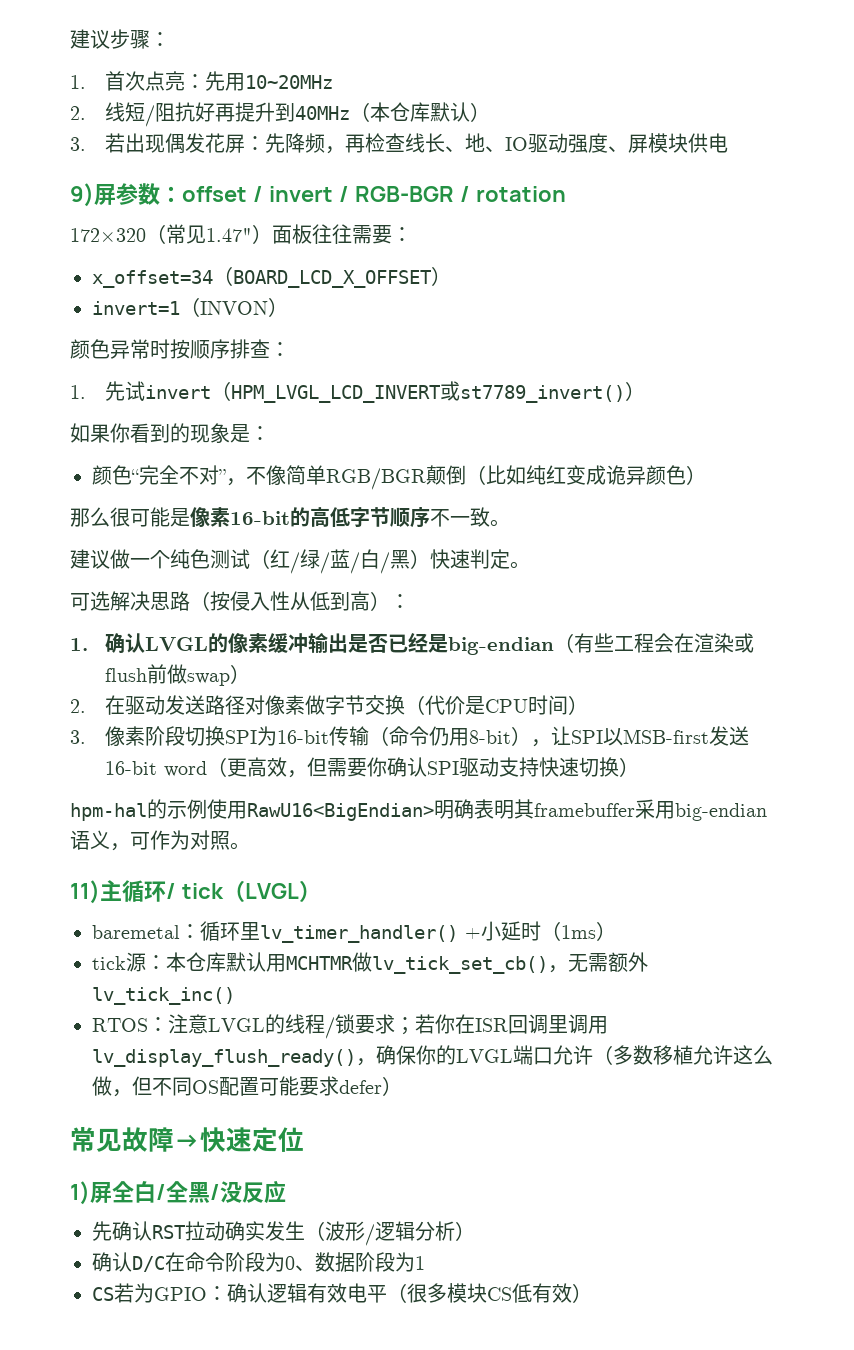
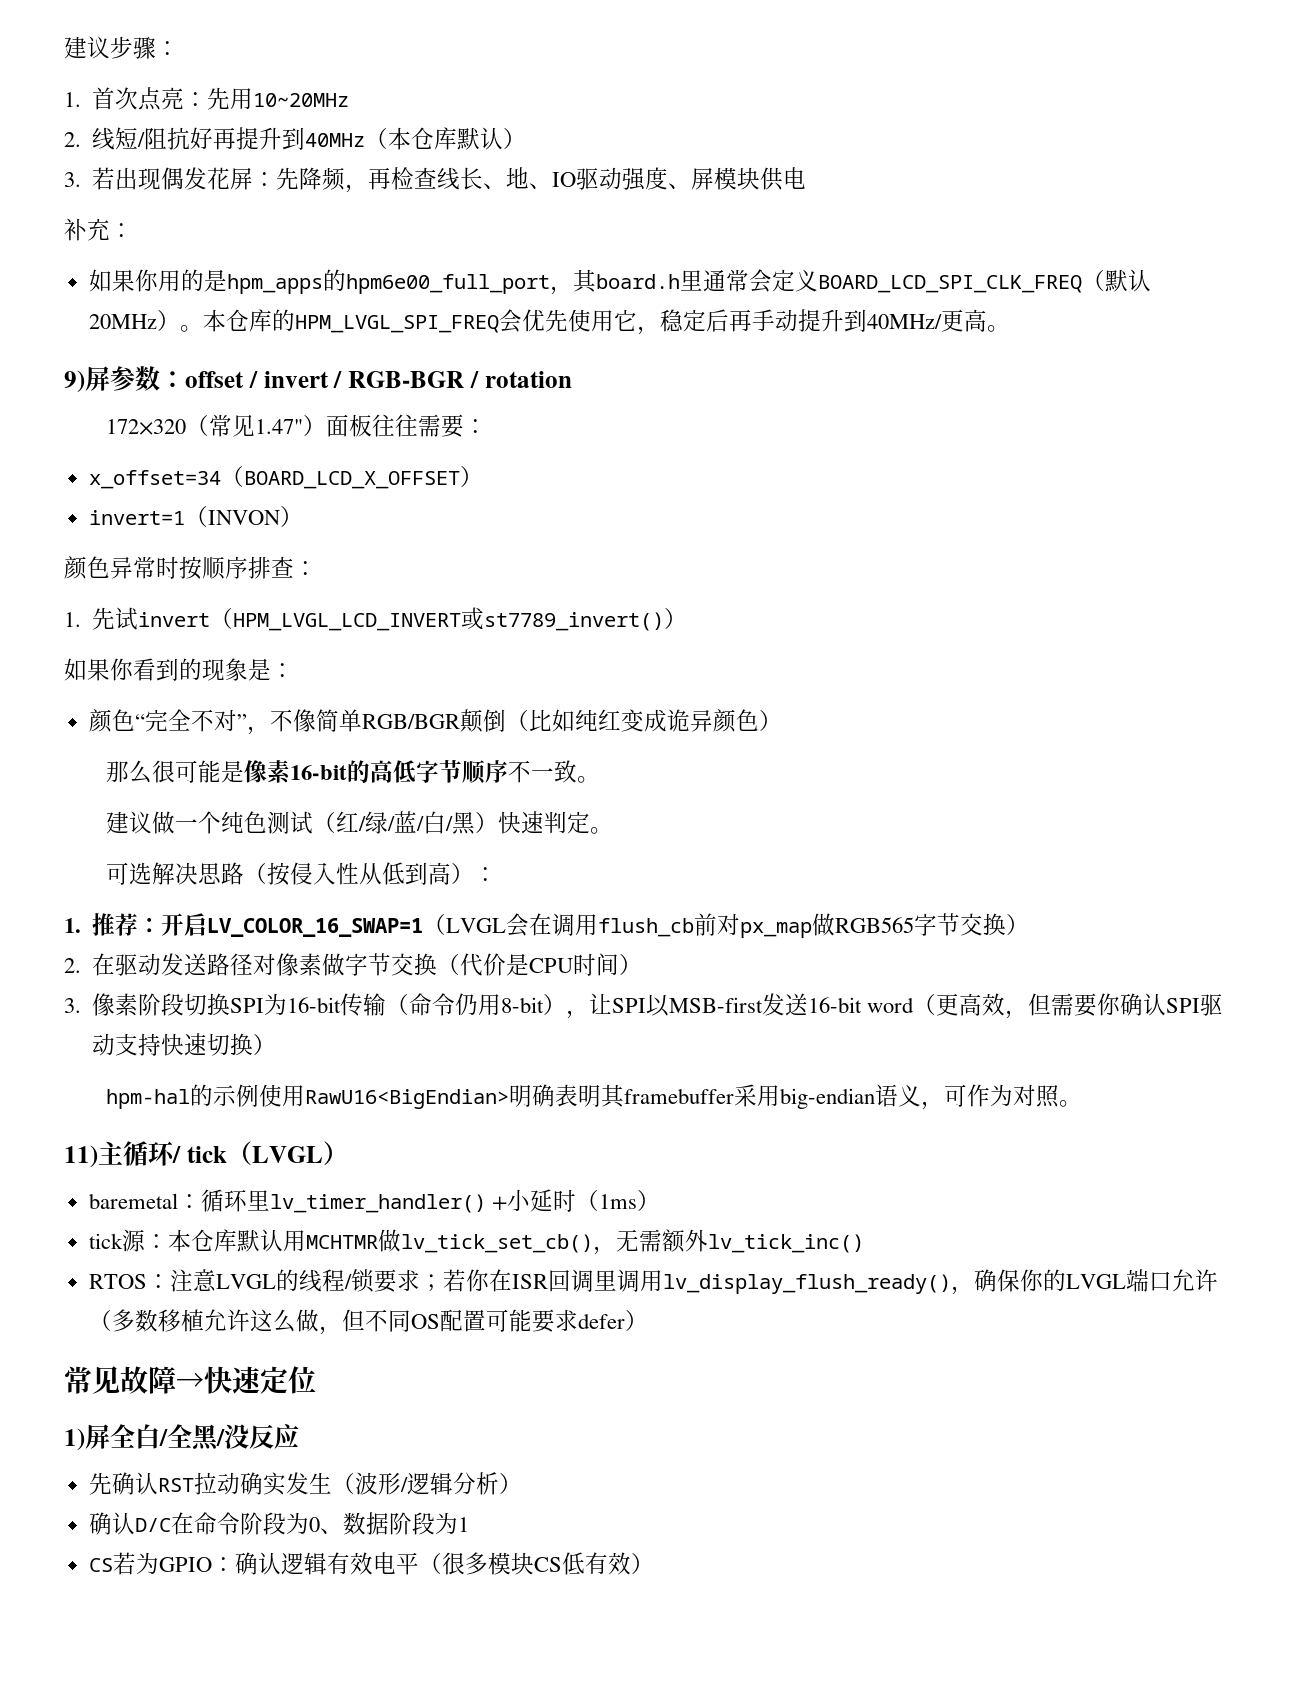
(728, 143) none -> [64,218,133,241] [88,269,1151,295] [88,309,1010,335] // 补充： // 如果你用的是hpm_apps的hpm6e00_full_port，其board.h里通常会定义BOARD_LCD_SPI_CLK_FREQ（默认20MHz）。本仓库的HPM_LVGL_SPI_FREQ会优先使用它，稳定后再手动提升到40MHz/更高。
[104,633,754,655] [104,664,230,686] 确认LVGL的像素缓冲输出是否已经是big-endian（有些工程会在渲染或flush前做swap -> [92,913,1007,938] 推荐：开启LV_COLOR_16_SWAP=1（LVGL会在调用flush_cb前对px_map做RGB565字节交换

